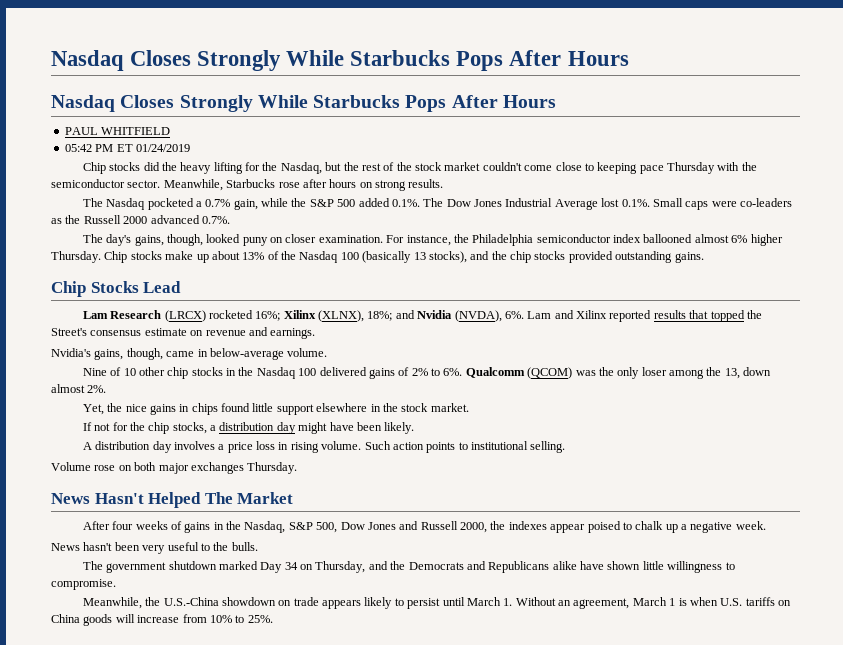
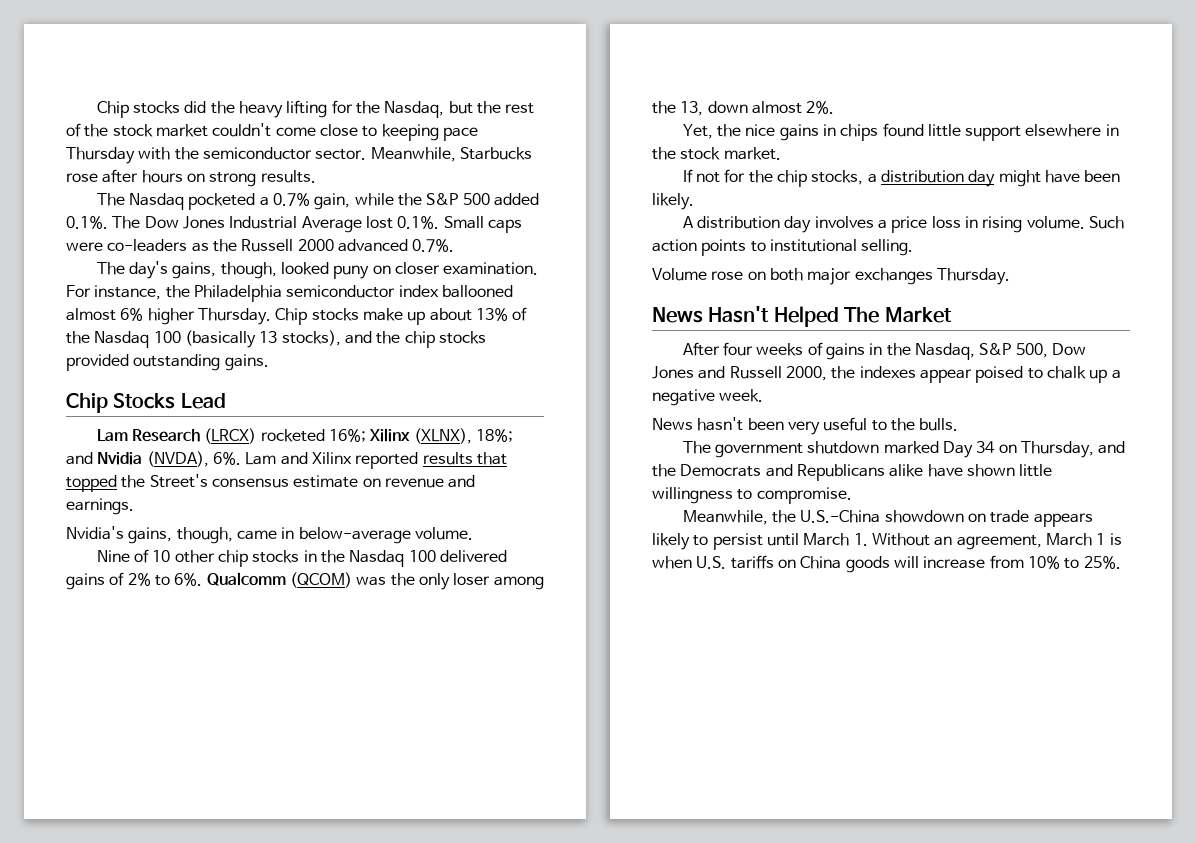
[51,50,629,71] [51,95,556,112] [64,127,171,135] [64,144,190,152] Nasdaq Closes Strongly While Starbucks Pops After Hours // Nasdaq Closes Strongly While Starbucks Pops After Hours // PAUL WHITFIELD // 05:42 PM ET 01/24/2019 // -> (96, 109) none

